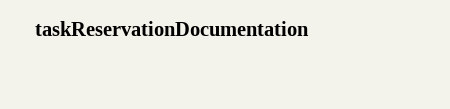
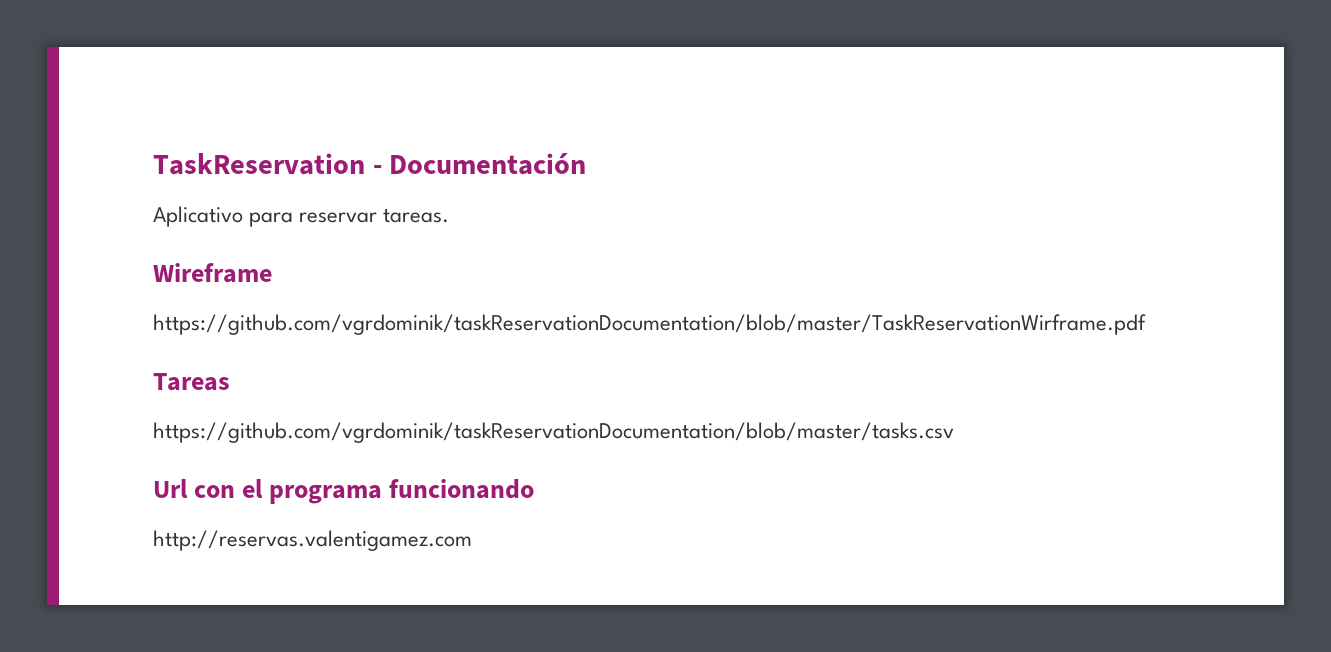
[35,21,309,36] taskReservationDocumentation -> [153,153,587,175] [153,206,450,227] [153,263,272,283] [153,314,1146,335] [153,373,230,391] [153,422,954,443] [153,479,535,504] [153,530,472,551] TaskReservation - Documentación // Aplicativo para reservar tareas. // Wireframe // https://github.com/vgrdominik/taskReservationDocumentation/blob/master/TaskReservationWirframe.pdf // Tareas // https://github.com/vgrdominik/taskReservationDocumentation/blob/master/tasks.csv // Url con el programa funcionando // http://reservas.valentigamez.com

